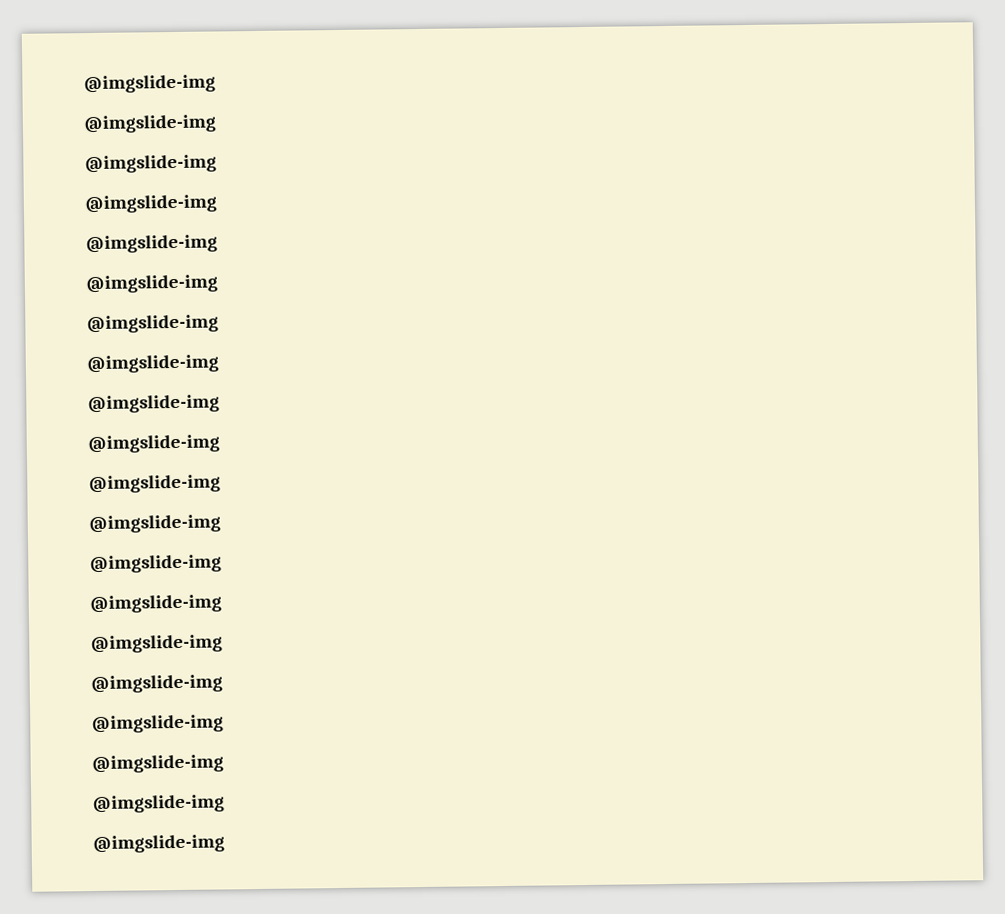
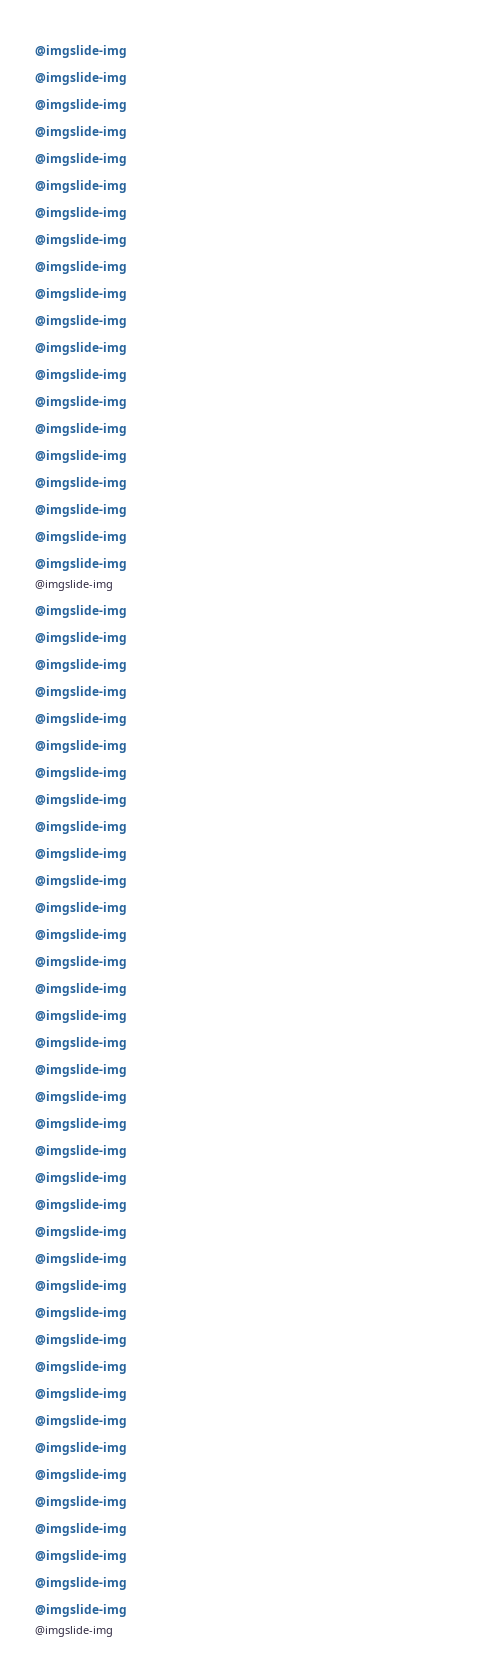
(225, 844) none -> [35,580,113,591] [35,605,127,618] [35,632,127,645] [35,659,127,672] [35,686,127,699] [35,713,127,726] [35,740,127,753] [35,767,127,780] [35,794,127,807] [35,821,127,834] [35,848,127,861] [35,875,127,888] [35,902,127,915] [35,929,127,942] [35,956,127,969] [35,983,127,996] [35,1010,127,1023] [35,1037,127,1050] [35,1064,127,1077] [35,1091,127,1104] [35,1118,127,1131] [35,1145,127,1158] [35,1172,127,1185] [35,1199,127,1212] [35,1226,127,1239] [35,1253,127,1266] [35,1280,127,1293] [35,1307,127,1320] [35,1334,127,1347] [35,1361,127,1374] [35,1388,127,1401] [35,1415,127,1428] [35,1442,127,1455] [35,1469,127,1482] [35,1496,127,1509] [35,1523,127,1536] [35,1550,127,1563] [35,1577,127,1590] [35,1604,127,1617] [35,1626,113,1637] // @imgslide-img // @imgslide-img // @imgslide-img // @imgslide-img // @imgslide-img // @imgslide-img // @imgslide-img // @imgslide-img // @imgslide-img // @imgslide-img // @imgslide-img // @imgslide-img // @imgslide-img // @imgslide-img // @imgslide-img // @imgslide-img // @imgslide-img // @imgslide-img // @imgslide-img // @imgslide-img // @imgslide-img // @imgslide-img // @imgslide-img // @imgslide-img // @imgslide-img // @imgslide-img // @imgslide-img // @imgslide-img // @imgslide-img // @imgslide-img // @imgslide-img // @imgslide-img // @imgslide-img // @imgslide-img // @imgslide-img // @imgslide-img // @imgslide-img // @imgslide-img // @imgslide-img // @imgslide-img

